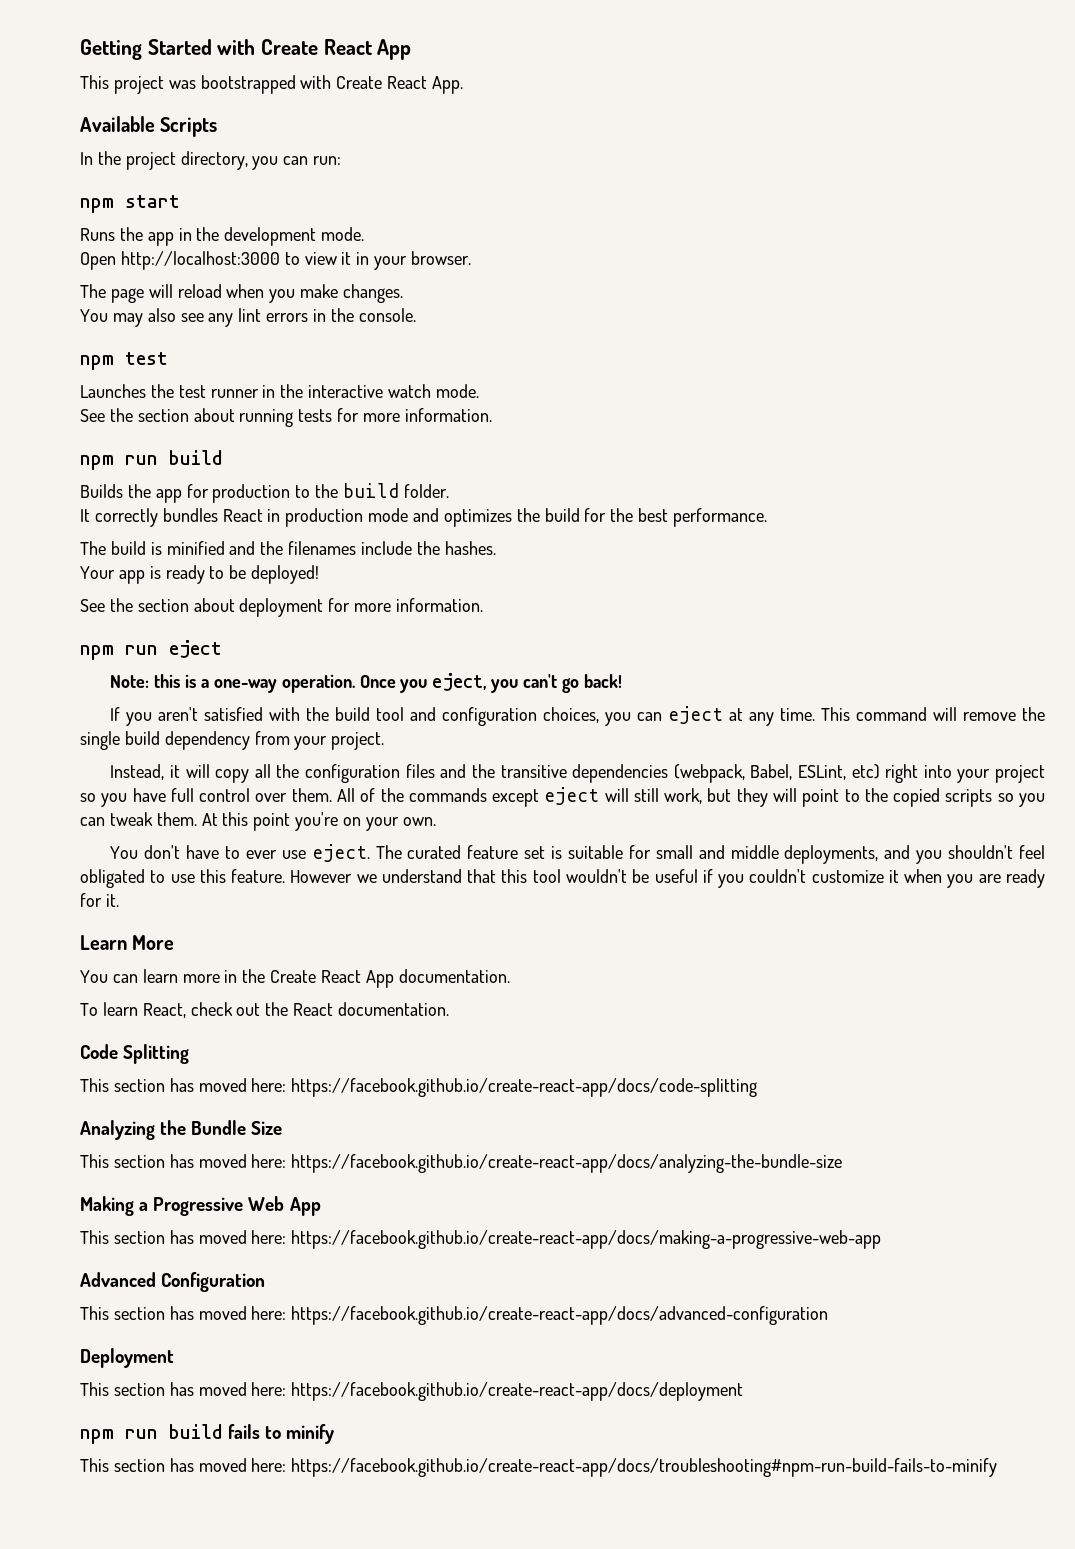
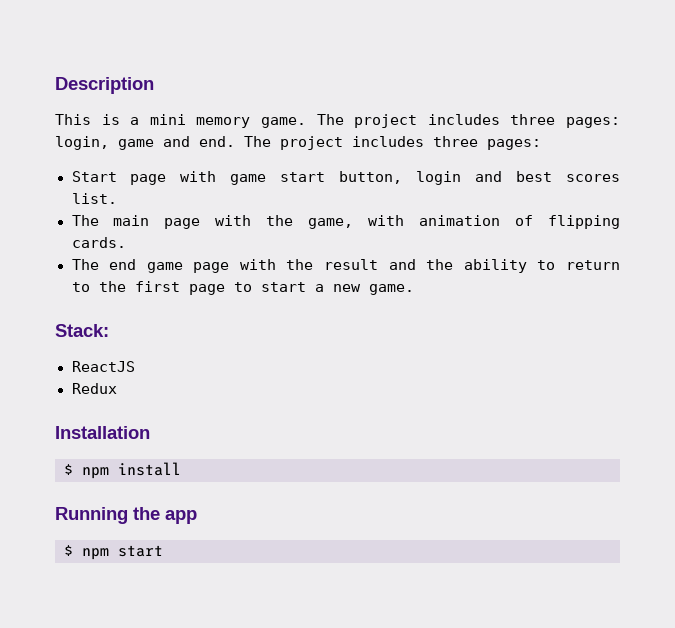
[80,39,412,60] [80,75,464,94] [80,116,218,137] [80,151,342,170] [80,195,180,213] [80,227,365,246] [80,251,471,270] [80,284,404,303] [80,308,416,327] [80,352,168,370] [80,384,479,398] [80,408,492,427] [80,450,223,470] [80,483,449,503] [80,508,768,527] [80,541,496,555] [80,565,320,584] [80,598,484,617] [80,640,222,660] [110,673,622,693] [110,706,1046,726] [80,731,385,750] [110,764,1045,783] [80,787,1045,807] [80,812,436,831] [110,844,1046,864] [80,869,1045,888] [80,893,119,907] [80,935,175,950] [80,969,510,988] [80,1002,450,1018] [80,1044,190,1064] [80,1078,758,1097] [80,1120,283,1140] [80,1154,843,1173] [80,1196,321,1216] [80,1230,882,1249] [80,1272,266,1292] [80,1306,829,1325] [80,1348,174,1368] [80,1382,744,1401] [80,1424,335,1444] [80,1458,998,1477] Getting Started with Create React App // This project was bootstrapped with Create React App. // Available Scripts // In the project directory, you can run: // npm start // Runs the app in the development mode. // Open http://localhost:3000 to view it in your browser. // The page will reload when you make changes. // You may also see any lint errors in the console. // npm test // Launches the test runner in the interactive watch mode. // See the section about running tests for more information. // npm run build // Builds the app for production to the build folder. // It correctly bundles React in production mode and optimizes the build for the best performance. // The build is minified and the filenames include the hashes. // Your app is ready to be deployed! // See the section about deployment for more information. // npm run eject // Note: this is a one-way operation. Once you eject, you can't go back! // If you aren't satisfied with the build tool and configuration choices, you can eject at any time. This command will remove the single build dependency from your project. // Instead, it will copy all the configuration files and the transitive dependencies (webpack, Babel, ESLint, etc) right into your project so you have full control over them. All of the commands except eject will still work, but they will point to the copied scripts so you can tweak them. At this point you're on your own. // You don't have to ever use eject. The curated feature set is suitable for small and middle deployments, and you shouldn't feel obligated to use this feature. However we understand that this tool wouldn't be useful if you couldn't customize it when you are ready for it. // Learn More // You can learn more in the Create React App documentation. // To learn React, check out the React documentation. // Code Splitting // This section has moved here: https://facebook.github.io/create-react-app/docs/code-splitting // Analyzing the Bundle Size // This section has moved here: https://facebook.github.io/create-react-app/docs/analyzing-the-bundle-size // Making a Progressive Web App // This section has moved here: https://facebook.github.io/create-react-app/docs/making-a-progressive-web-app // Advanced Configuration // This section has moved here: https://facebook.github.io/create-react-app/docs/advanced-configuration // Deployment // This section has moved here: https://facebook.github.io/create-react-app/docs/deployment // npm run build fails to minify // This section has moved here: https://facebook.github.io/create-react-app/docs/troubleshooting#npm-run-build-fails-to-minify -> [55,77,154,94] [55,114,620,128] [55,136,541,150] [71,171,621,185] [71,193,117,204] [71,215,621,229] [71,237,126,248] [71,259,620,273] [71,281,414,295] [55,324,109,337] [71,361,135,372] [71,383,117,394] [55,426,150,439] [64,462,181,479] [55,507,197,524] [64,545,163,560] Description // This is a mini memory game. The project includes three pages: login, game and end. The project includes three pages: // Start page with game start button, login and best scores list. // The main page with the game, with animation of flipping cards. // The end game page with the result and the ability to return to the first page to start a new game. // Stack: // ReactJS // Redux // Installation // $ npm install // Running the app // $ npm start

